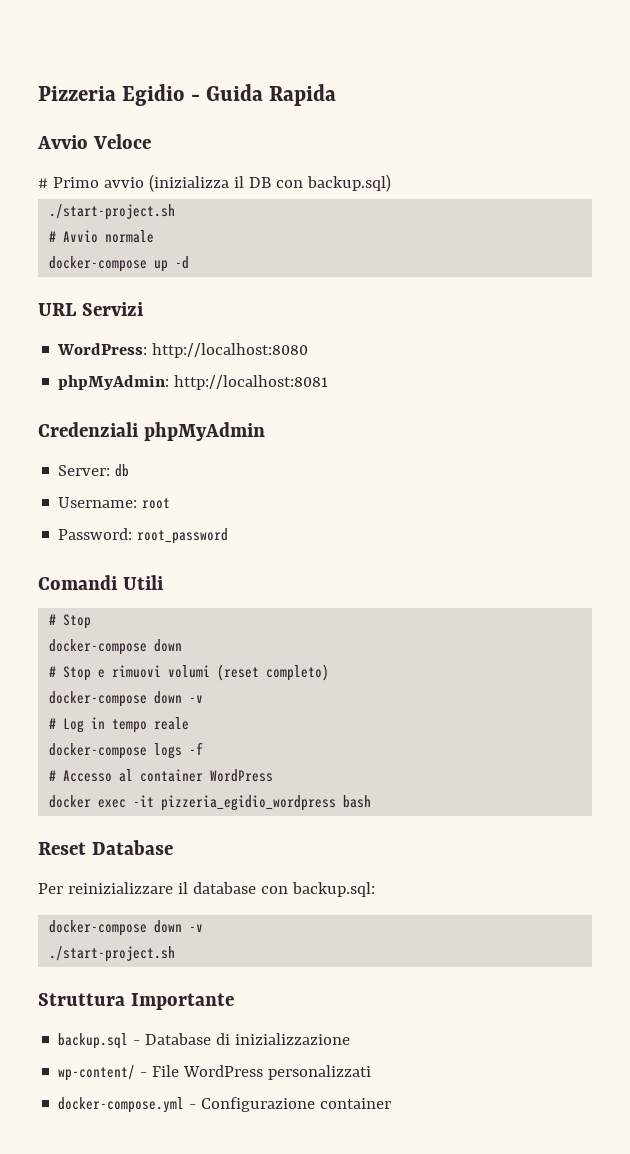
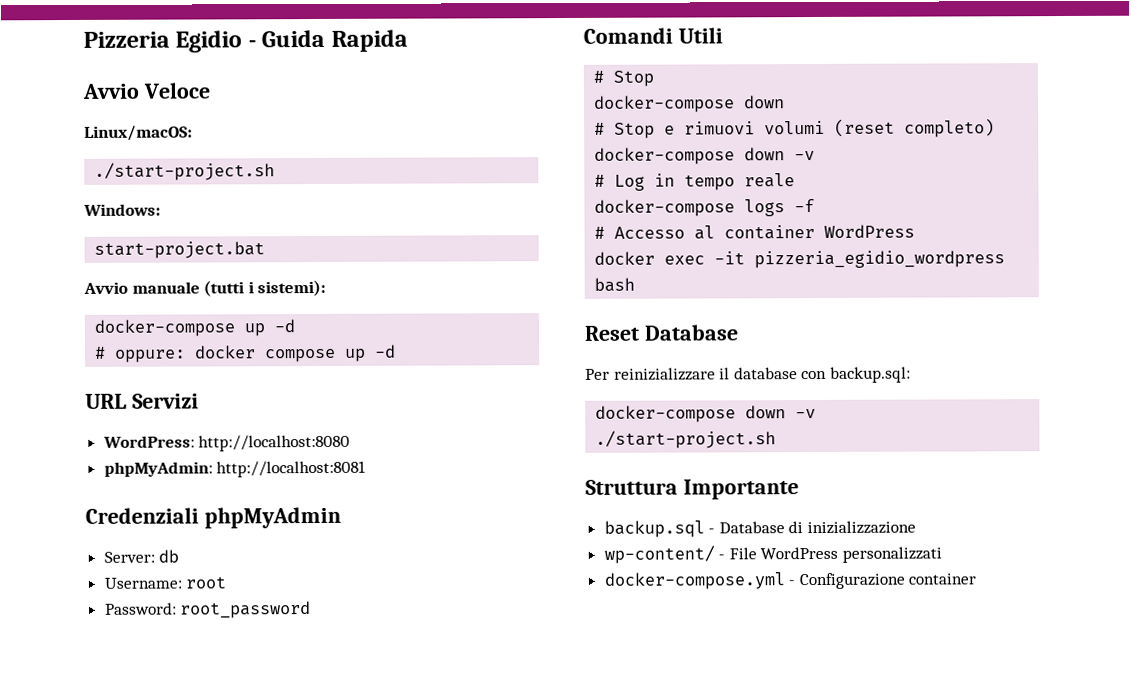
[38,174,391,192] [49,204,176,220] [49,230,155,243] [49,256,148,272] # Primo avvio (inizializza il DB con backup.sql) // ./start-project.sh // # Avvio normale // docker-compose -> [84,125,193,141] [94,162,276,181] [83,203,161,216] [94,241,266,259] [83,279,327,297] [94,319,296,337] [95,345,337,363] Linux/macOS: // ./start-project.sh // Windows: // start-project.bat // Avvio manuale (tutti i sistemi): // docker-compose up -d // # oppure: docker compose

